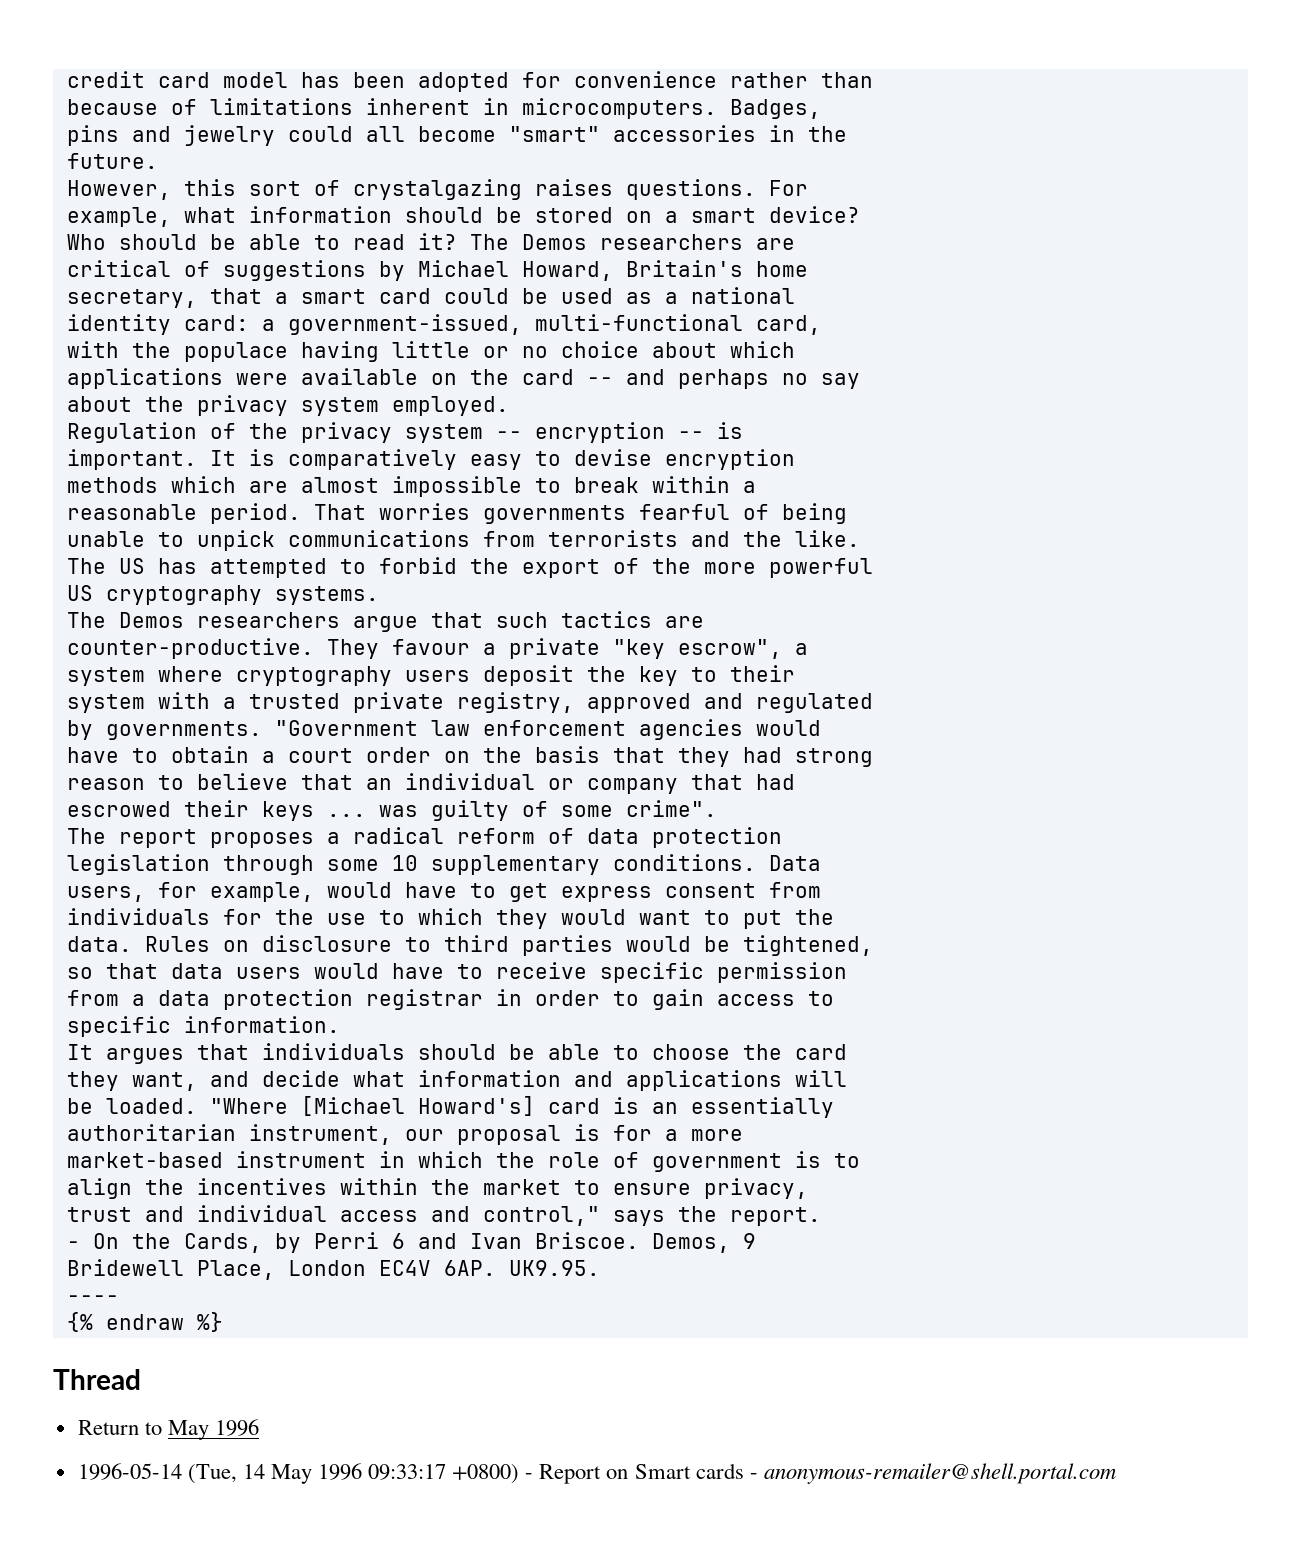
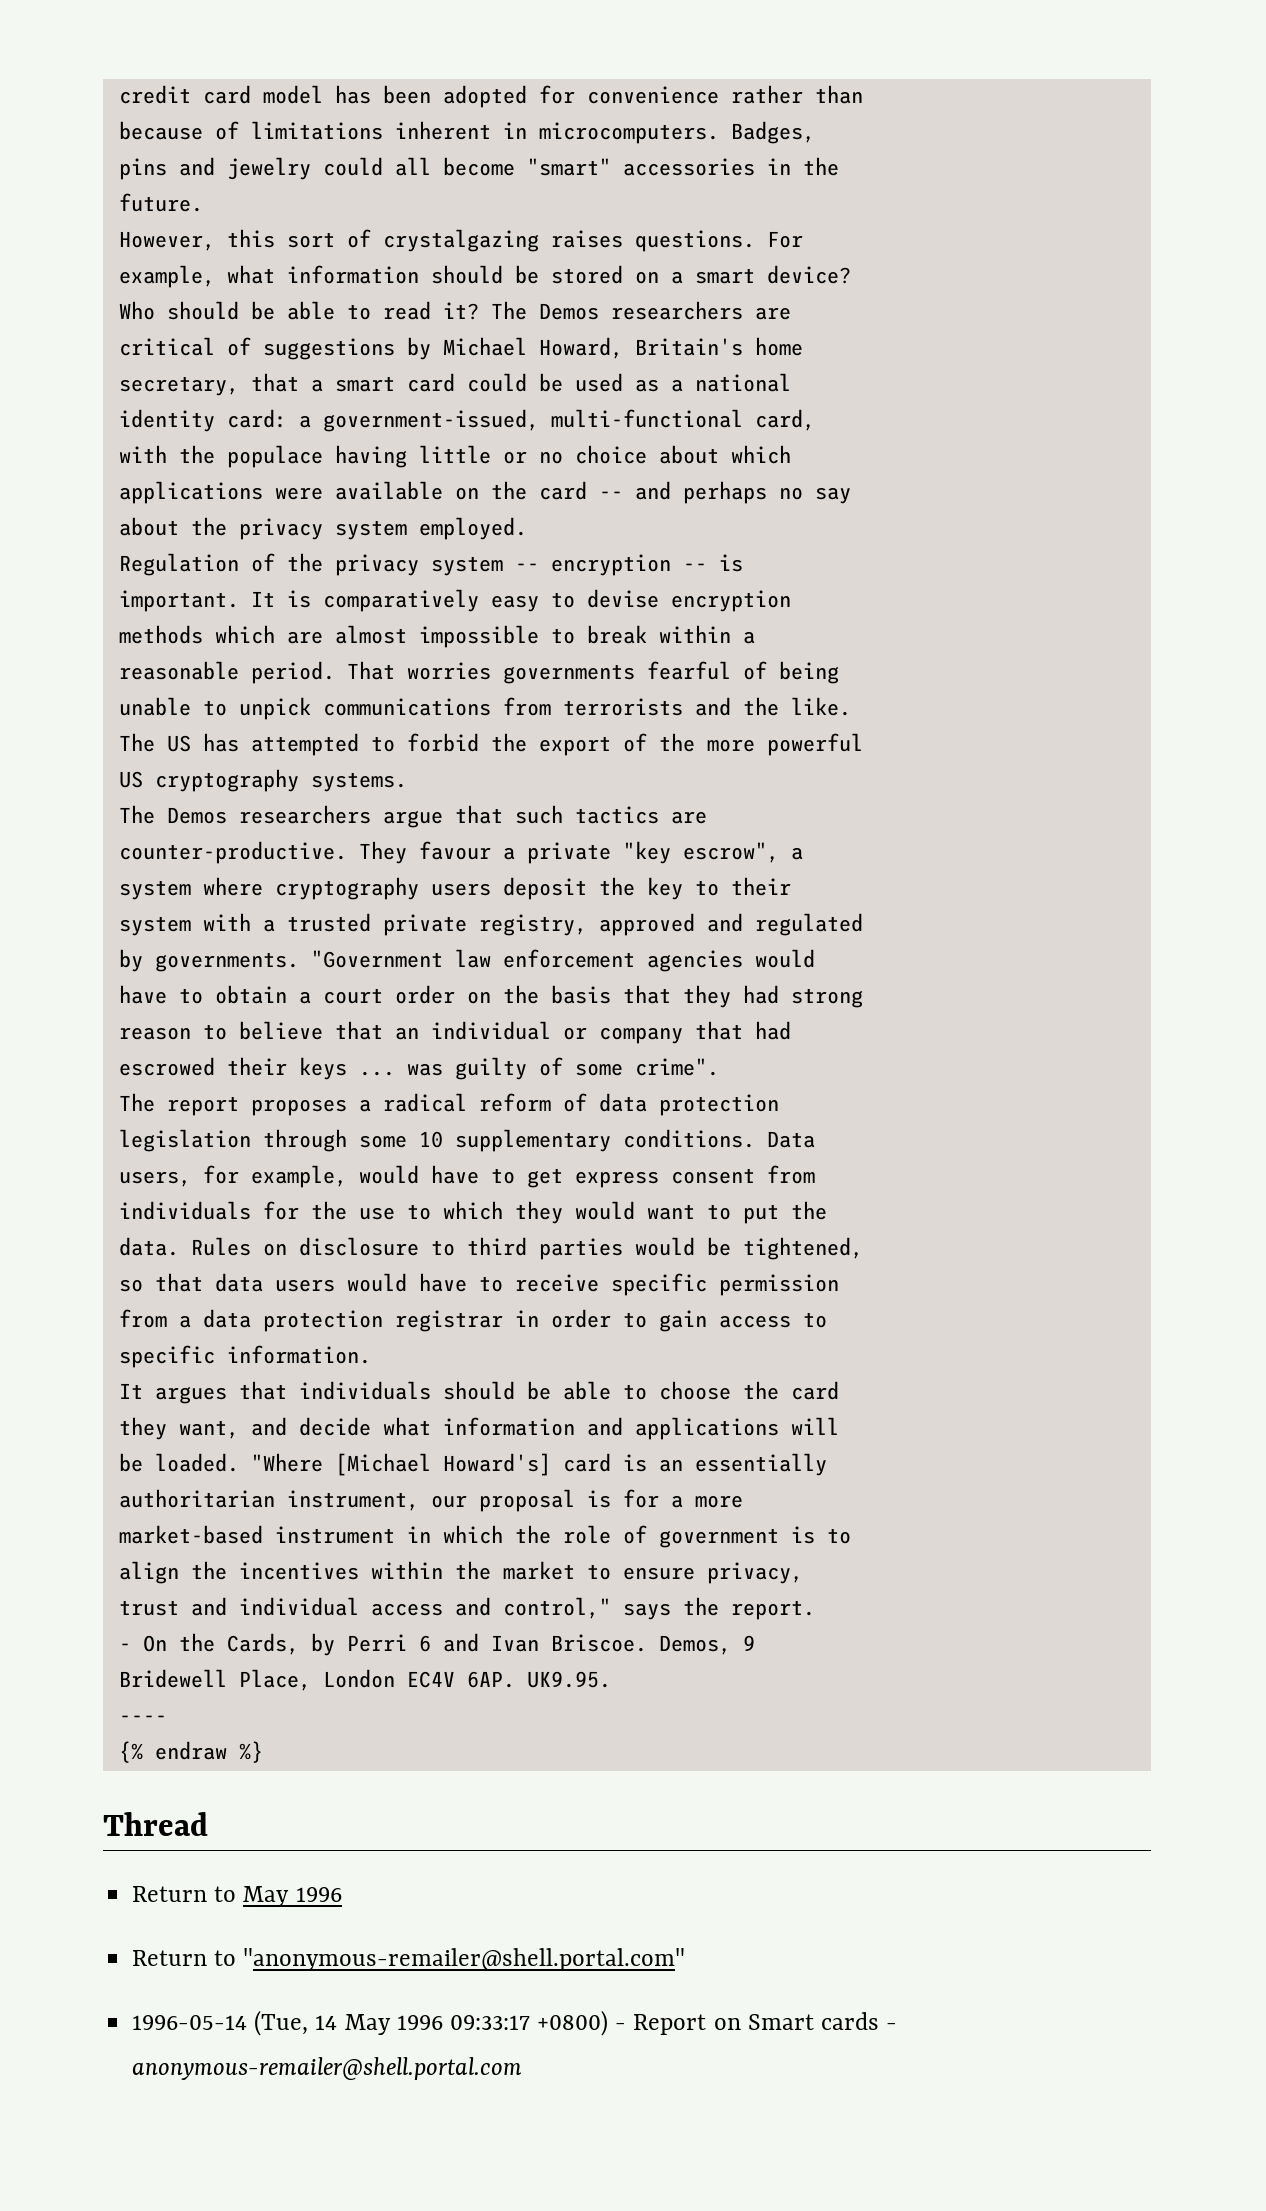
(259, 1427) none -> [132,1948,686,1971] // Return to "anonymous-remailer@shell.portal.com"

